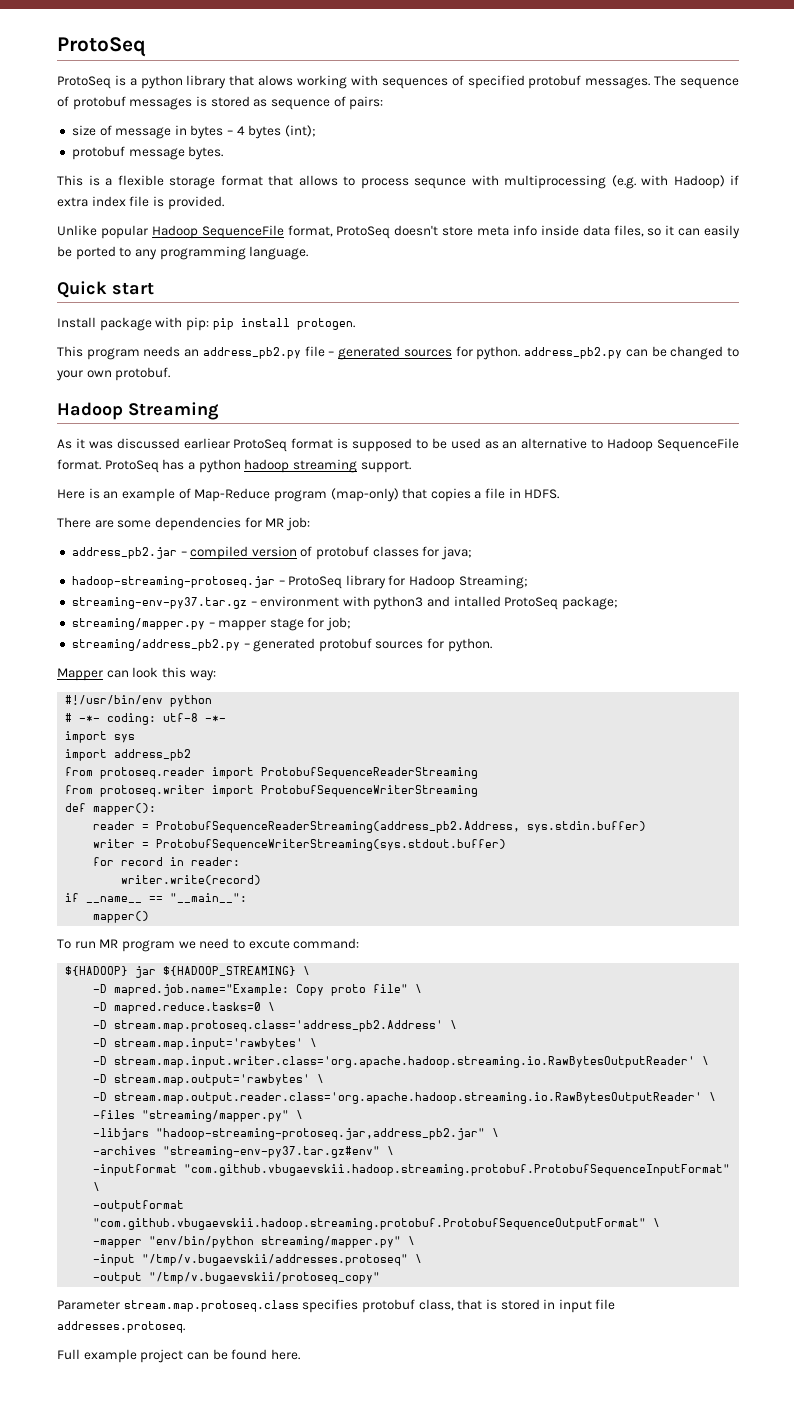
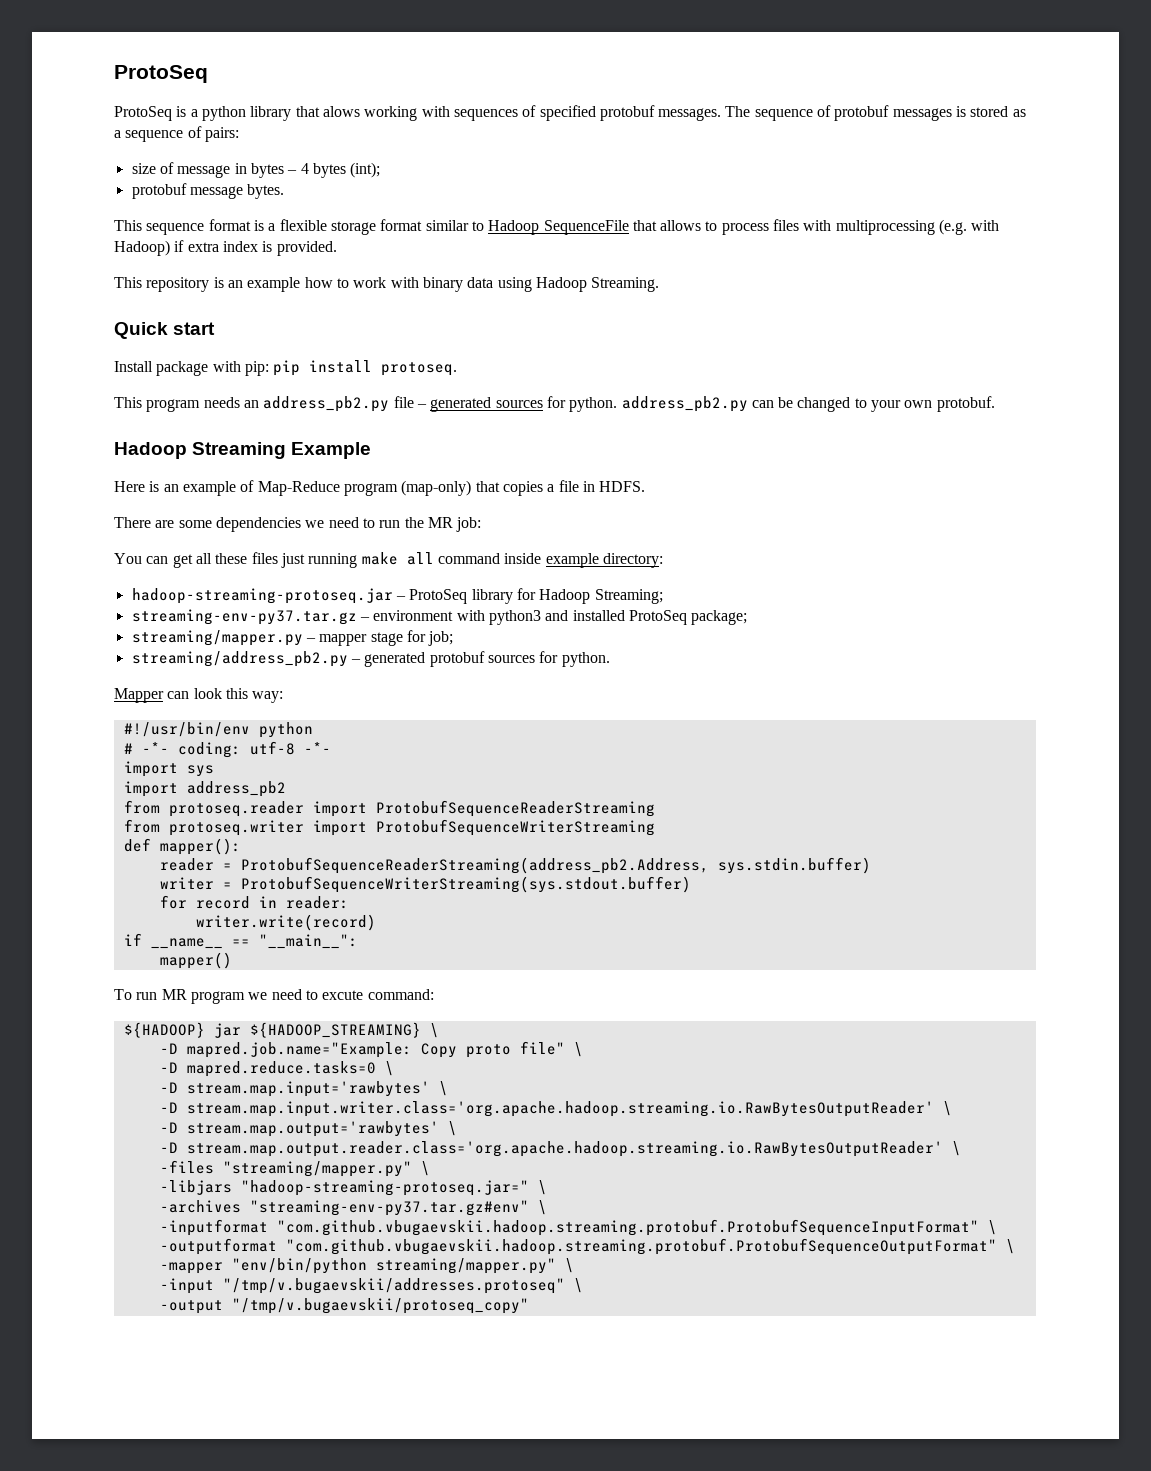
(268, 103) none -> [114,130,121,138] a
(83, 180) none -> [146,219,251,235] sequence format
(263, 180) none -> [425,220,629,235] similar to Hadoop SequenceFile
[414,178,466,189] sequnce -> [773,219,800,231] files
[129,196,150,207] file -> (258, 246) none
[57,225,740,239] [57,246,309,260] Unlike popular Hadoop SequenceFile format, ProtoSeq doesn't store meta info inside data files, so it can easily be ported to any programming language. -> [114,277,660,292] This repository is an example how to work with binary data using Hadoop Streaming.
[296,318,355,330] protogen. -> [381,362,458,376] protoseq.
[57,438,739,452] [57,459,411,473] // As it was discussed earliear ProtoSeq format is supposed to be used as an alternative to Hadoop SequenceFile format. ProtoSeq has a python hadoop streaming support. -> [291,442,372,459] Example
[244,517,310,531] [71,546,473,560] for MR job: // address_pb2.jar – compiled version of protobuf classes for java; -> [305,517,482,532] [114,552,663,568] we need to run the MR job: // You can get all these files just running make all command inside example directory:
[453,596,501,607] intalled -> [572,610,625,621] installed
[93,1020,458,1032] // -D stream.map.protoseq.class='address_pb2.Address' \ -> (394, 1068) none
[156,1128,486,1140] "hadoop-streaming-protoseq.jar,address_pb2.jar" -> [240,1180,529,1196] "hadoop-streaming-protoseq.jar="
[57,1299,616,1313] [57,1321,185,1333] [57,1349,300,1363] // Parameter stream.map.protoseq.class specifies protobuf class, that is stored in input file addresses.protoseq. // Full example project can be found here. -> (529, 1306) none

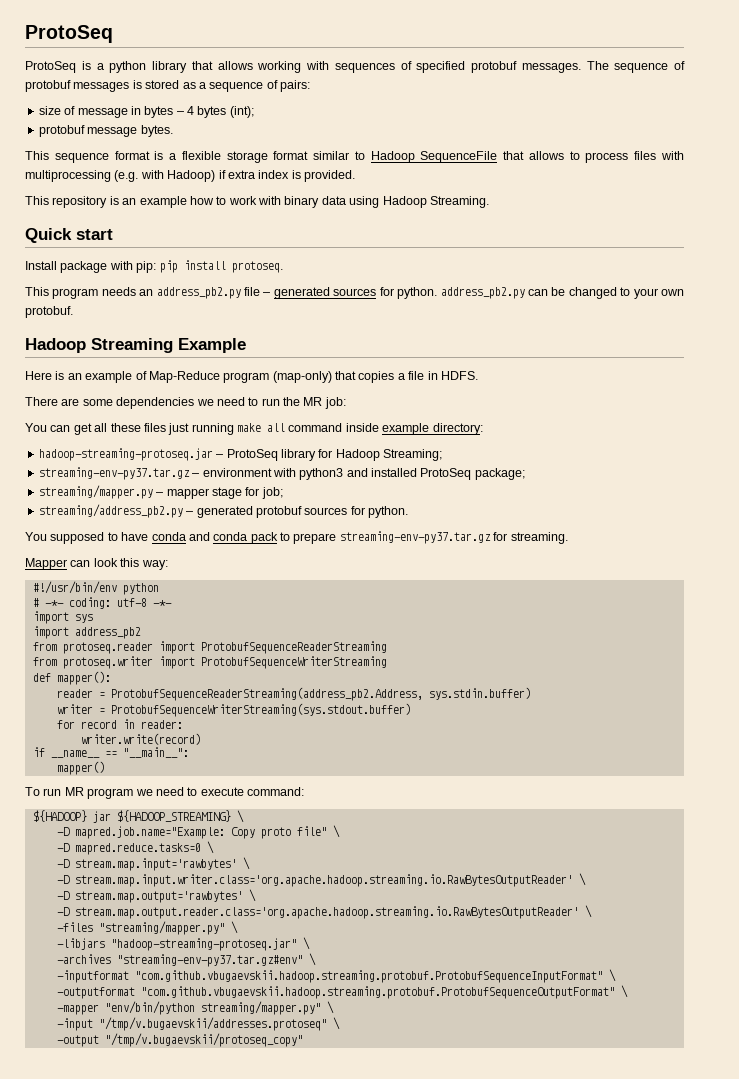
[322,106,360,117] alows -> [217,61,253,70] allows
(610, 659) none -> [25,531,568,544] // You supposed to have conda and conda pack to prepare streaming-env-py37.tar.gz for streaming.
[322,990,364,1000] excute -> [200,787,244,796] execute
[240,1180,529,1196] "hadoop-streaming-protoseq.jar=" -> [110,938,297,951] "hadoop-streaming-protoseq.jar"

